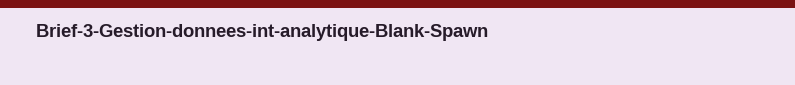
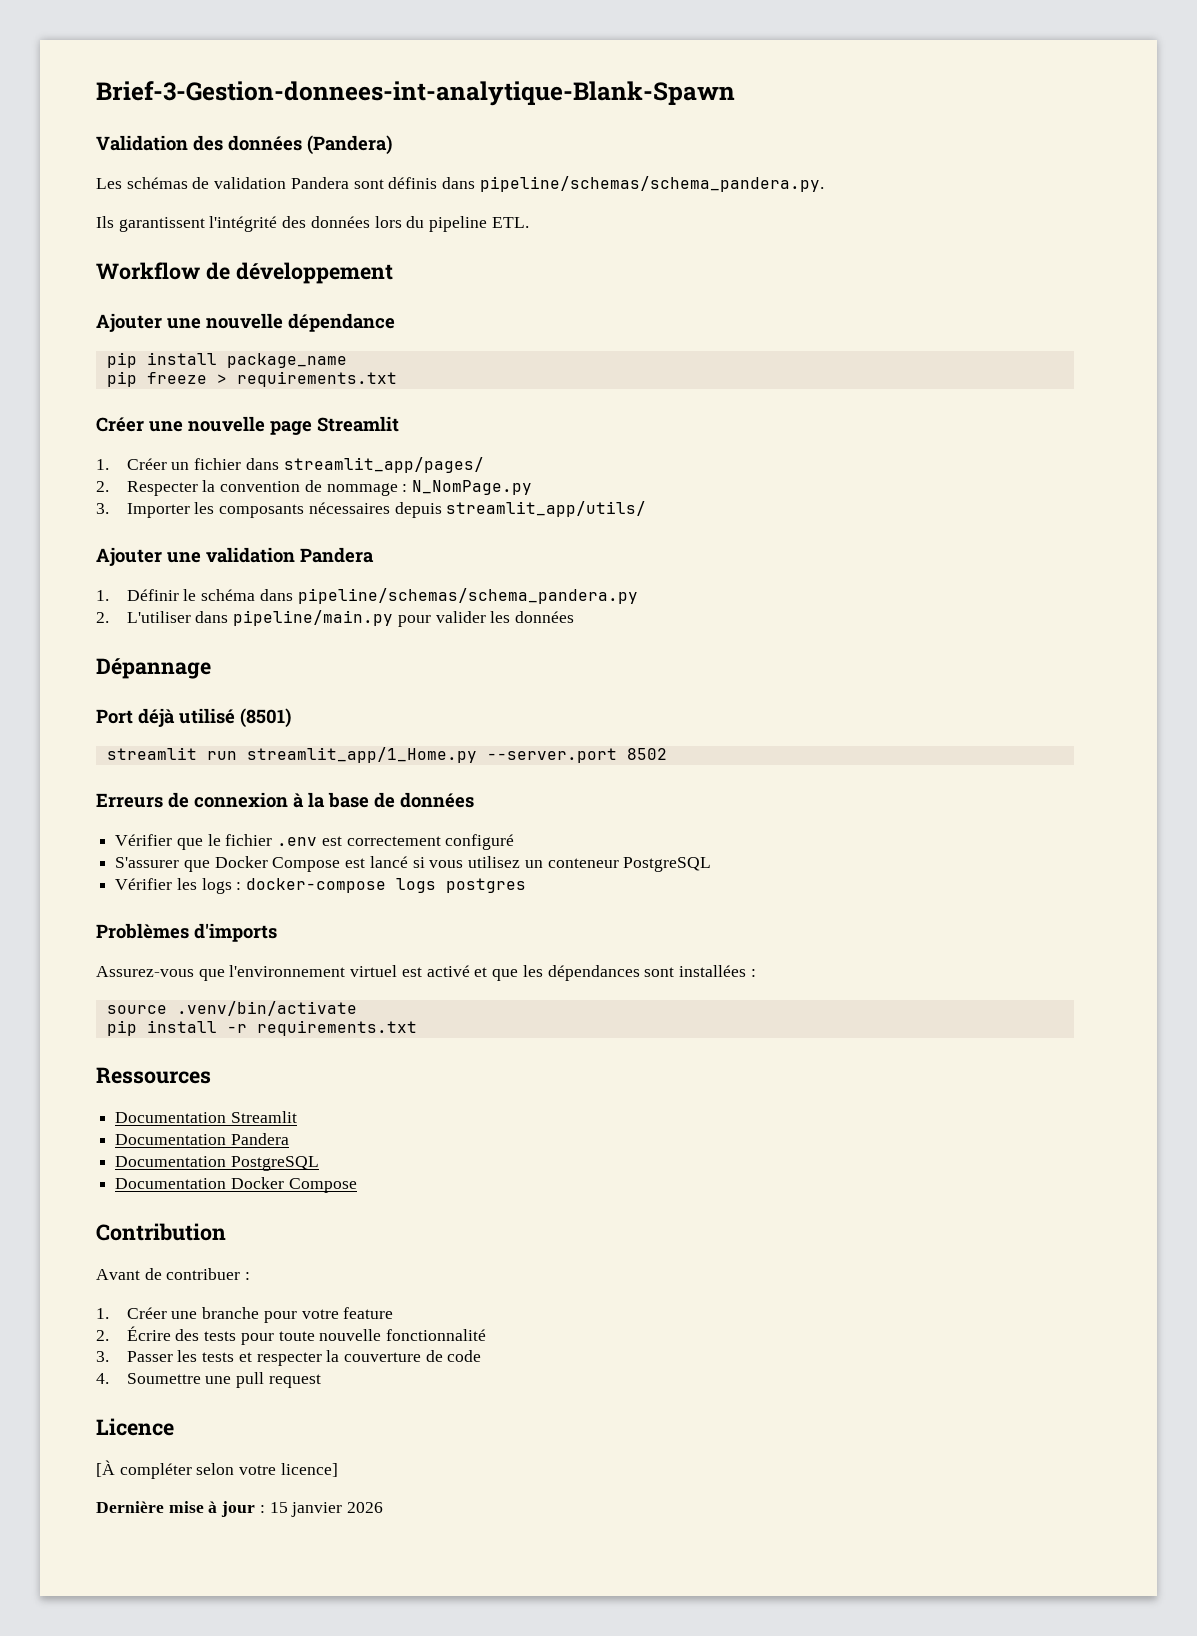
(488, 32) none -> [96,135,392,155] [96,176,824,192] [96,216,529,232] [96,262,393,284] [96,313,395,332] [106,352,347,368] [106,371,397,387] [96,416,399,435] [96,457,484,473] [96,480,532,496] [96,501,647,518] [96,547,374,566] [96,588,638,604] [96,610,574,627] [96,658,211,679] [96,708,291,728] [106,747,667,763] [96,792,474,808] [115,834,515,850] [115,856,712,872] [115,878,527,894] [96,923,277,942] [96,965,756,981] [106,1001,357,1016] [106,1020,417,1036] [96,1067,211,1084] [115,1111,297,1123] [115,1133,289,1145] [115,1156,319,1171] [115,1177,357,1193] [96,1223,226,1241] [96,1268,251,1280] [96,1307,394,1323] [96,1326,486,1345] [96,1350,482,1366] [96,1372,321,1388] [96,1418,174,1436] [96,1460,338,1479] [96,1501,384,1517] // Validation des données (Pandera) // Les schémas de validation Pandera sont définis dans pipeline/schemas/schema_pandera.py. // Ils garantissent l'intégrité des données lors du pipeline ETL. // Workflow de développement // Ajouter une nouvelle dépendance // pip install package_name // pip freeze > requirements.txt // Créer une nouvelle page Streamlit // 1. Créer un fichier dans streamlit_app/pages/ // 2. Respecter la convention de nommage : N_NomPage.py // 3. Importer les composants nécessaires depuis streamlit_app/utils/ // Ajouter une validation Pandera // 1. Définir le schéma dans pipeline/schemas/schema_pandera.py // 2. L'utiliser dans pipeline/main.py pour valider les données // Dépannage // Port déjà utilisé (8501) // streamlit run streamlit_app/1_Home.py --server.port 8502 // Erreurs de connexion à la base de données // Vérifier que le fichier .env est correctement configuré // S'assurer que Docker Compose est lancé si vous utilisez un conteneur PostgreSQL // Vérifier les logs : docker-compose logs postgres // Problèmes d'imports // Assurez-vous que l'environnement virtuel est activé et que les dépendances sont installées : // source .venv/bin/activate // pip install -r requirements.txt // Ressources // Documentation Streamlit // Documentation Pandera // Documentation PostgreSQL // Documentation Docker Compose // Contribution // Avant de contribuer : // 1. Créer une branche pour votre feature // 2. Écrire des tests pour toute nouvelle fonctionnalité // 3. Passer les tests et respecter la couverture de code // 4. Soumettre une pull request // Licence // [À compléter selon votre licence] // Dernière mise à jour : 15 janvier 2026

